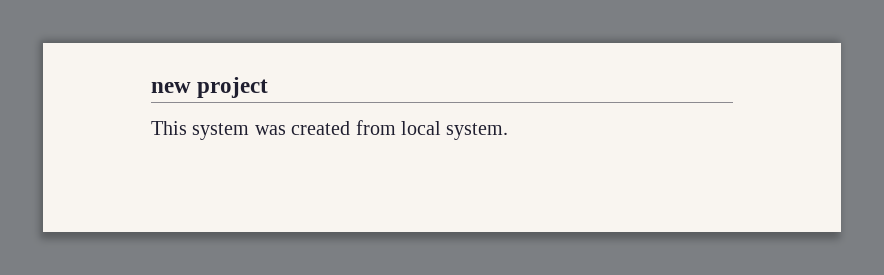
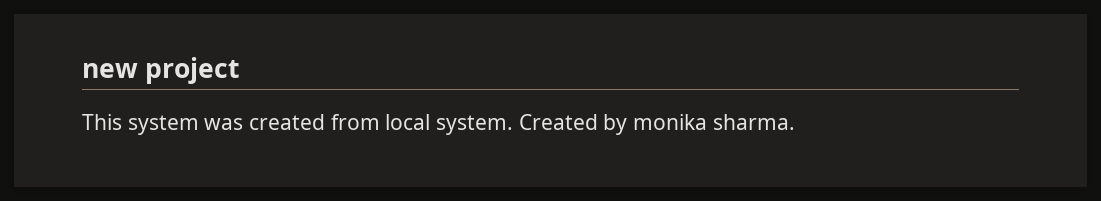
(509, 131) none -> [518,114,795,135] Created by monika sharma.

